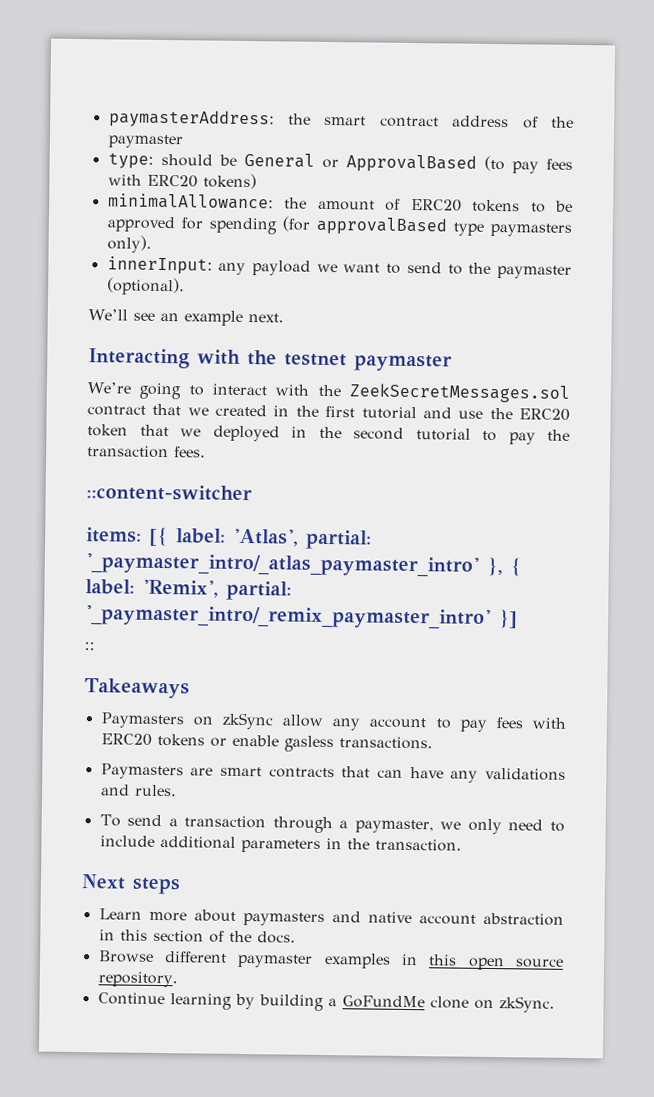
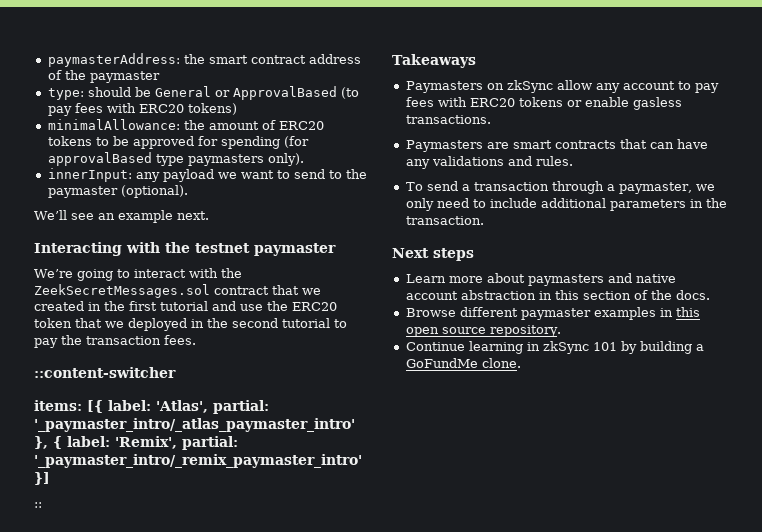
(232, 1001) none -> [526,341,617,354] in zkSync 101
[429,996,555,1013] clone on zkSync. -> [481,358,521,368] clone.

